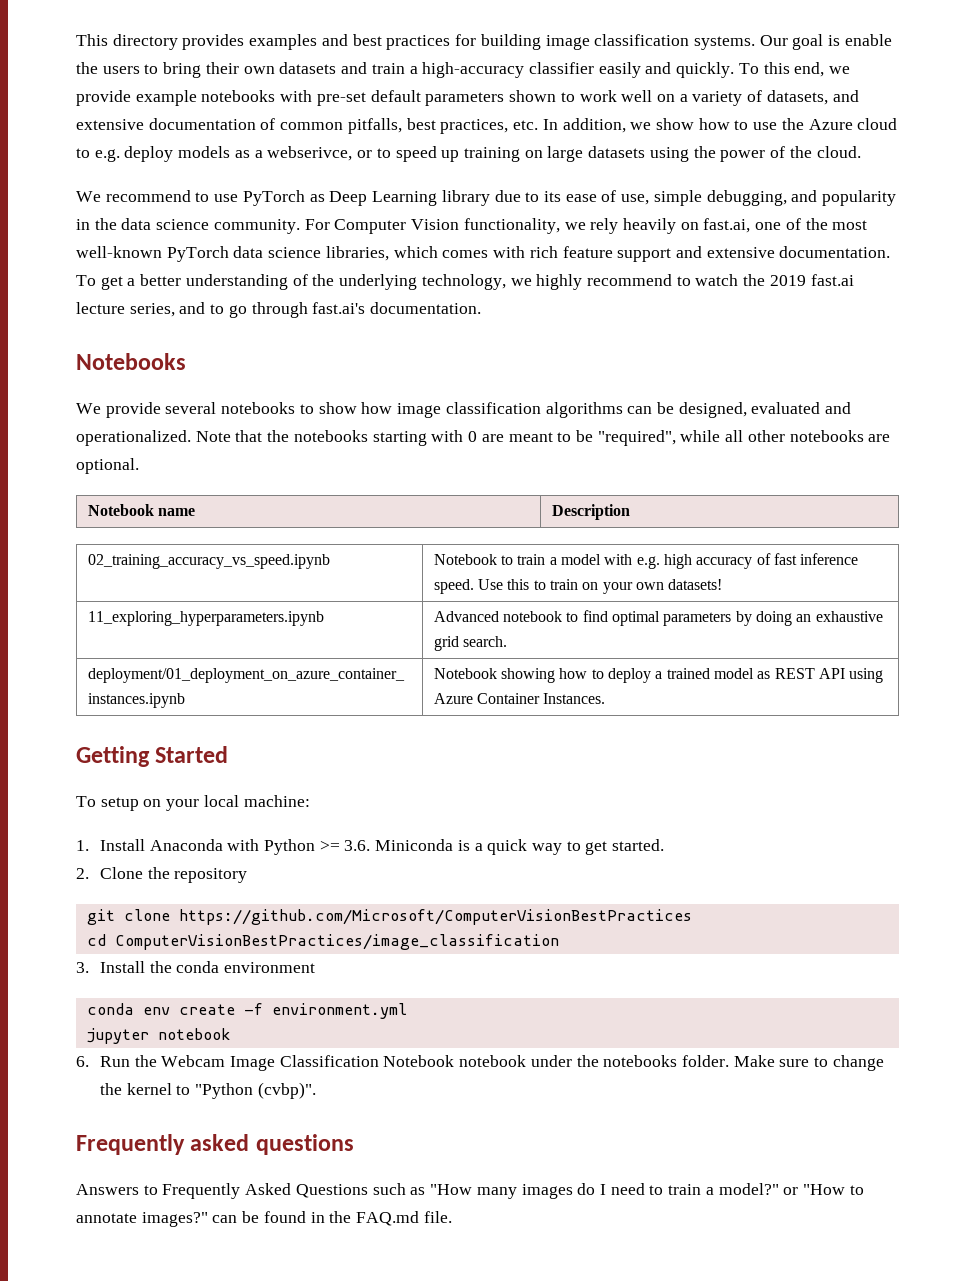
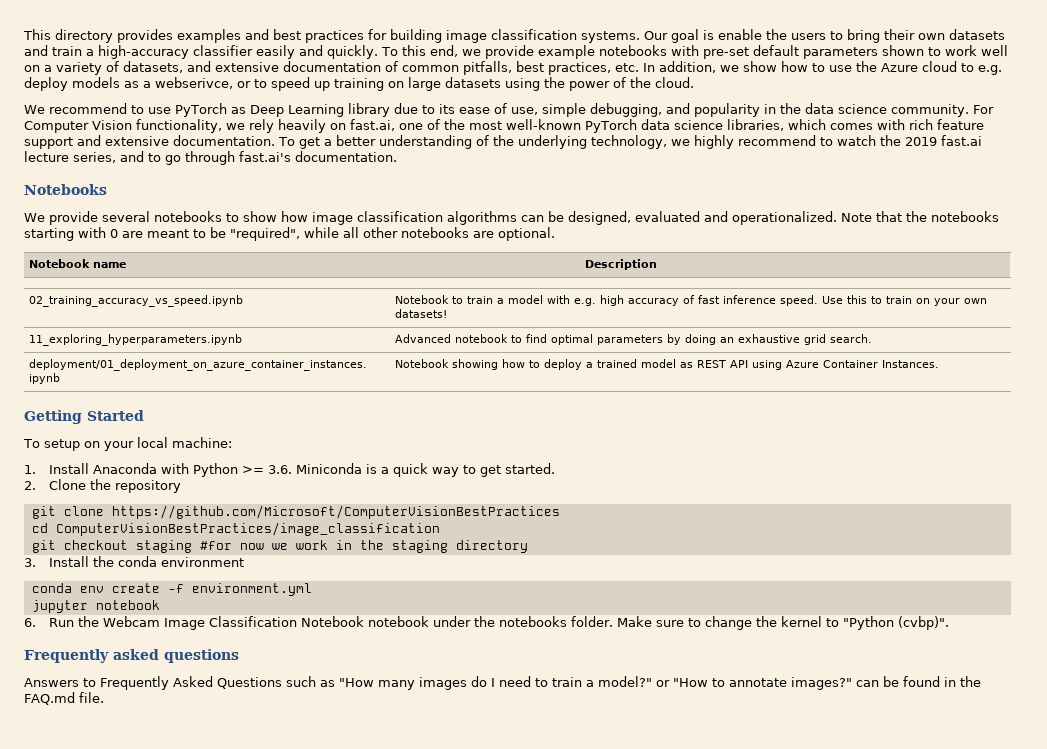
(559, 942) none -> [31,540,528,553] // git checkout staging #for now we work in the staging directory

